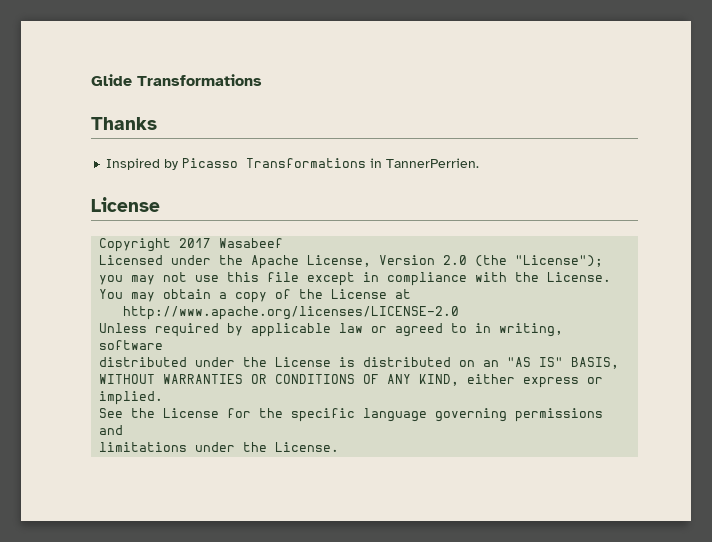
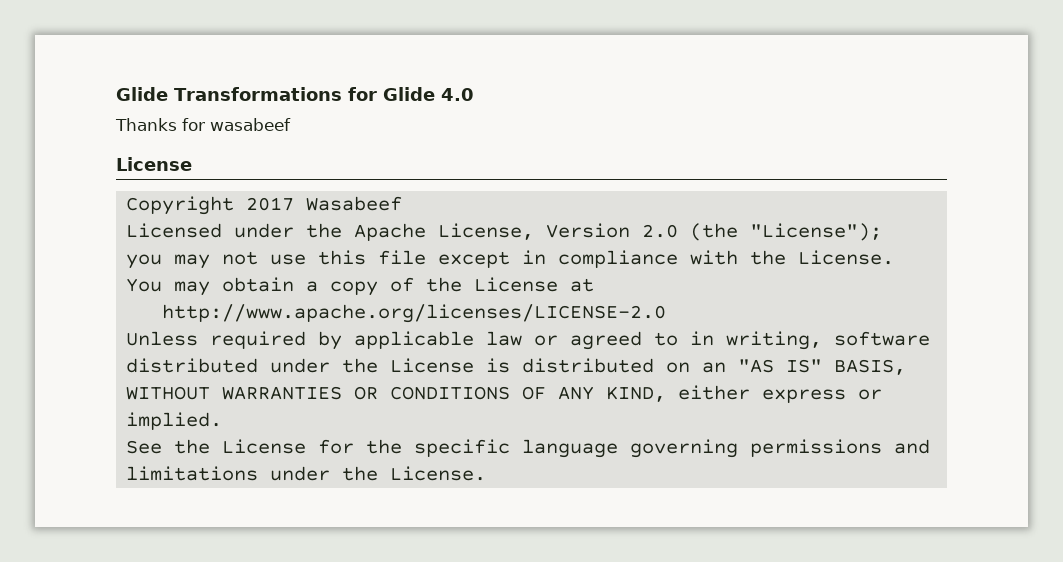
[91,117,157,130] [106,158,480,170] // Thanks // Inspired by Picasso Transformations in TannerPerrien. -> [347,87,474,101] [115,118,291,131] for Glide 4.0 // Thanks for wasabeef

